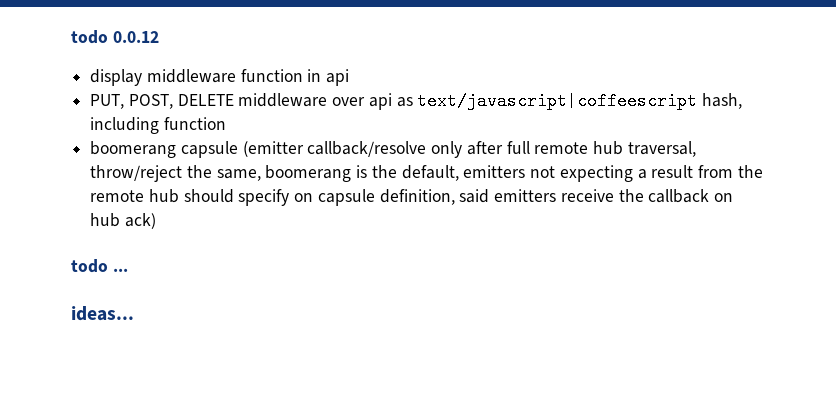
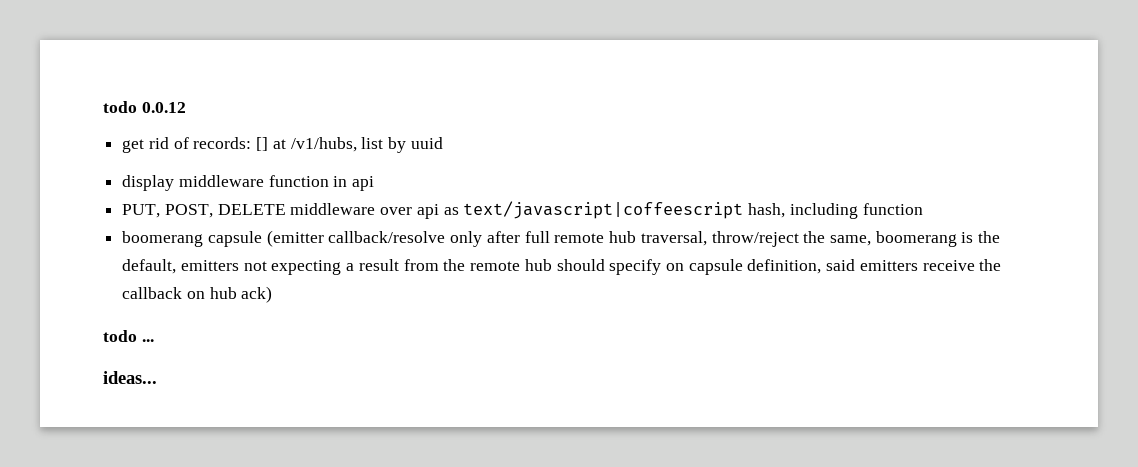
(159, 37) none -> [122,137,443,153] // get rid of records: [] at /v1/hubs, list by uuid

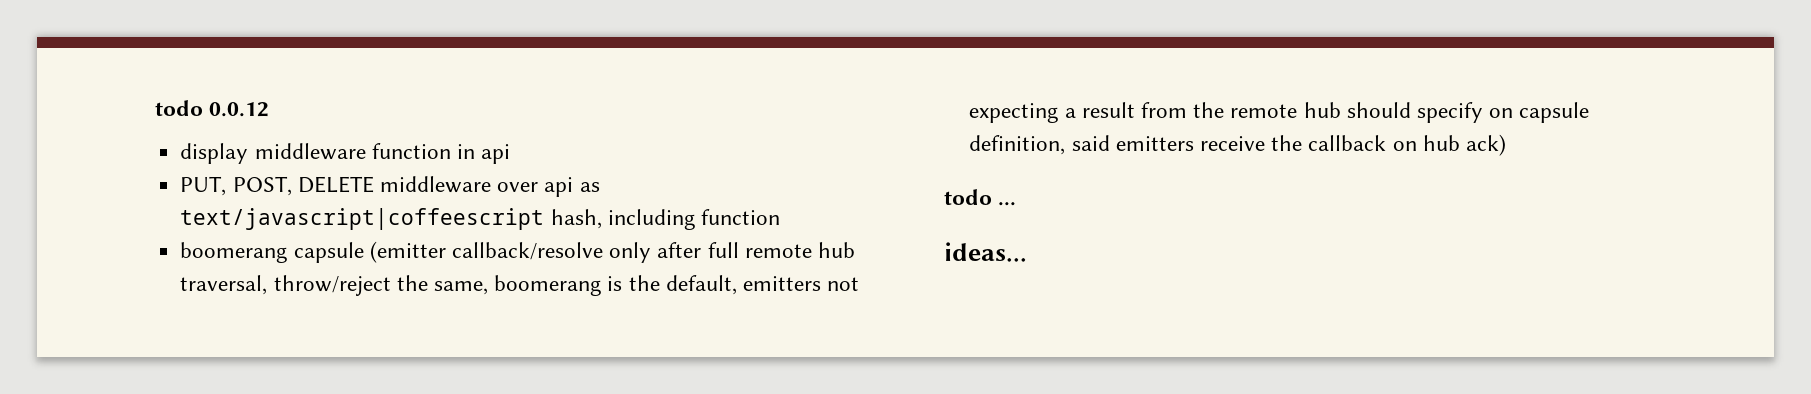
[122,137,443,153] // get rid of records: [] at /v1/hubs, list by uuid -> (270, 109) none

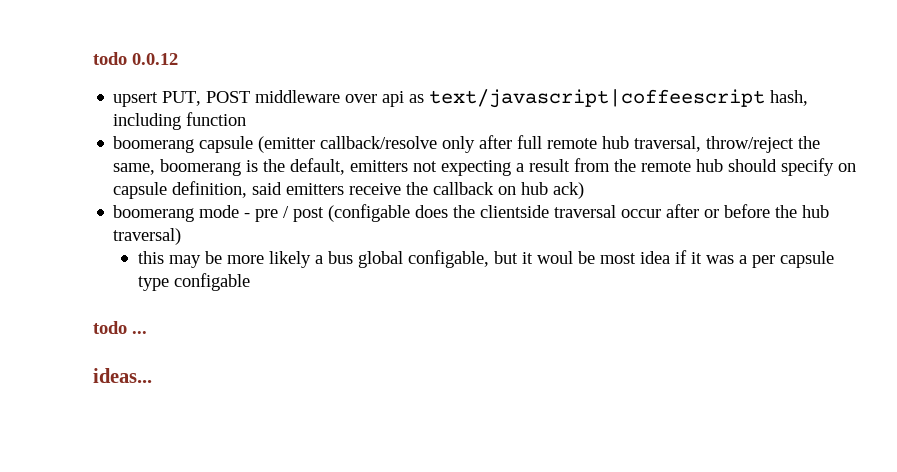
[180,143,511,164] [180,176,374,196] display middleware function in api // PUT, POST, DELETE -> [113,91,251,107] upsert PUT, POST
(1506, 145) none -> [113,204,830,222] [113,228,182,245] [137,250,834,268] [137,273,250,291] // boomerang mode - pre / post (configable does the clientside traversal occur after or before the hub traversal) // this may be more likely a bus global configable, but it woul be most idea if it was a per capsule type configable

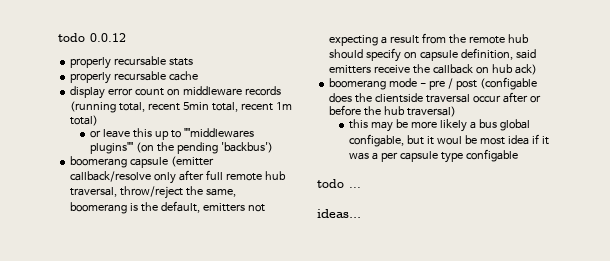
[113,89,809,108] [113,112,247,130] upsert PUT, POST middleware over api as text/javascript|coffeescript hash, including function -> [70,56,194,69] [70,71,199,84] [70,86,281,99] [70,101,292,113] [70,115,99,126] [89,128,254,140] [89,142,273,154] properly recursable stats // properly recursable cache // display error count on middleware records (running total, recent 5min total, recent 1m total) // or leave this up to ""middlewares plugins"" (on the pending 'backbus')

